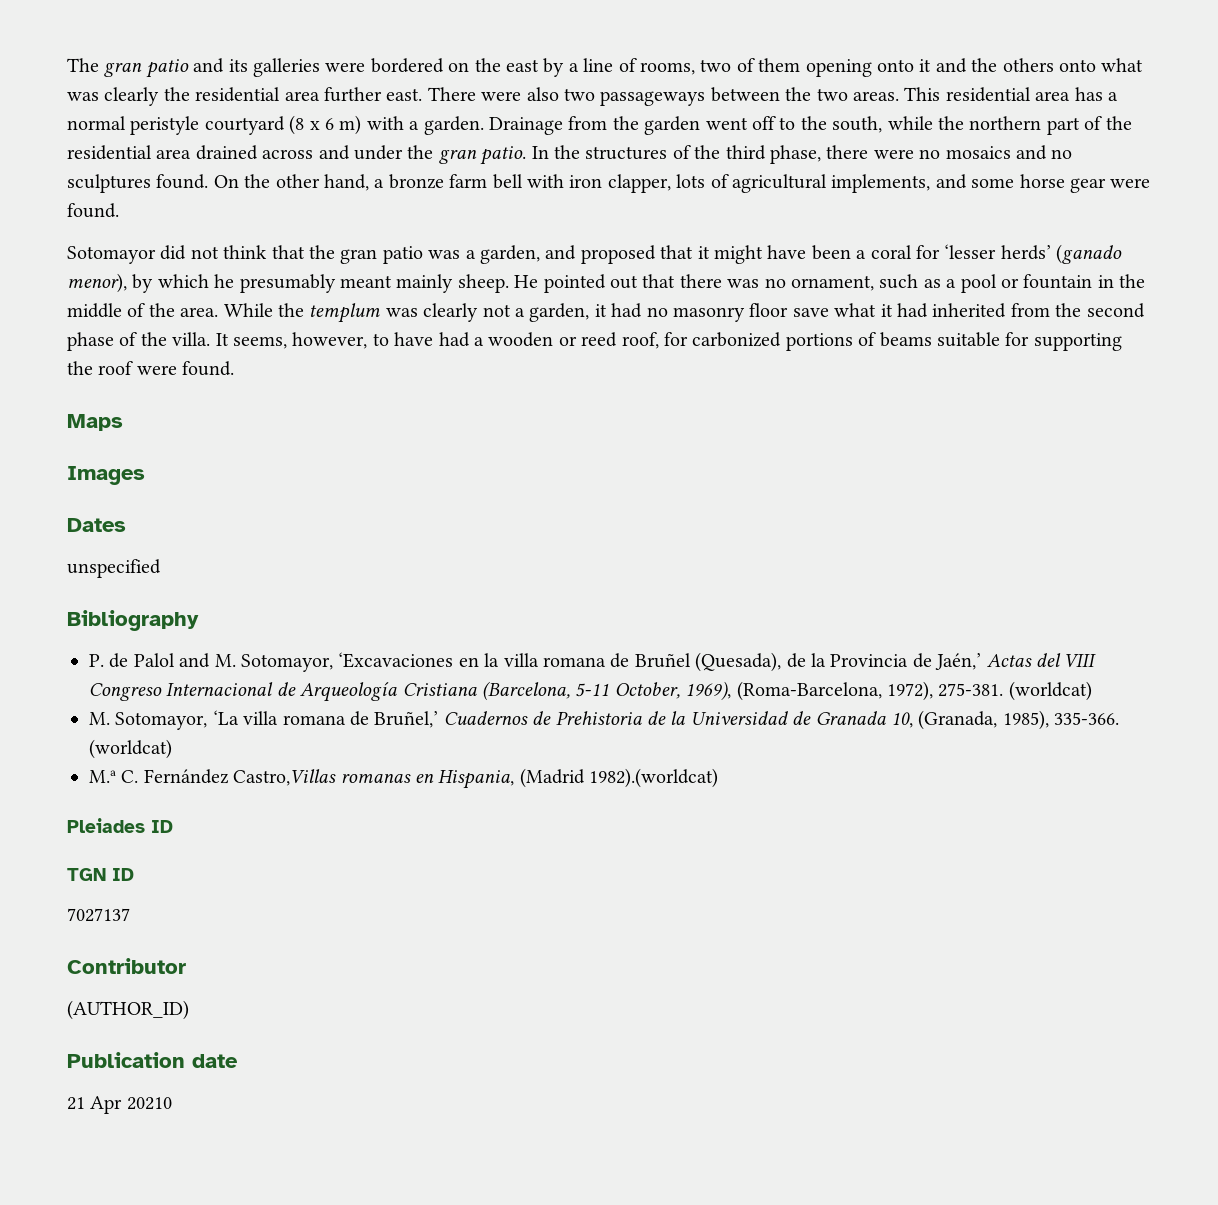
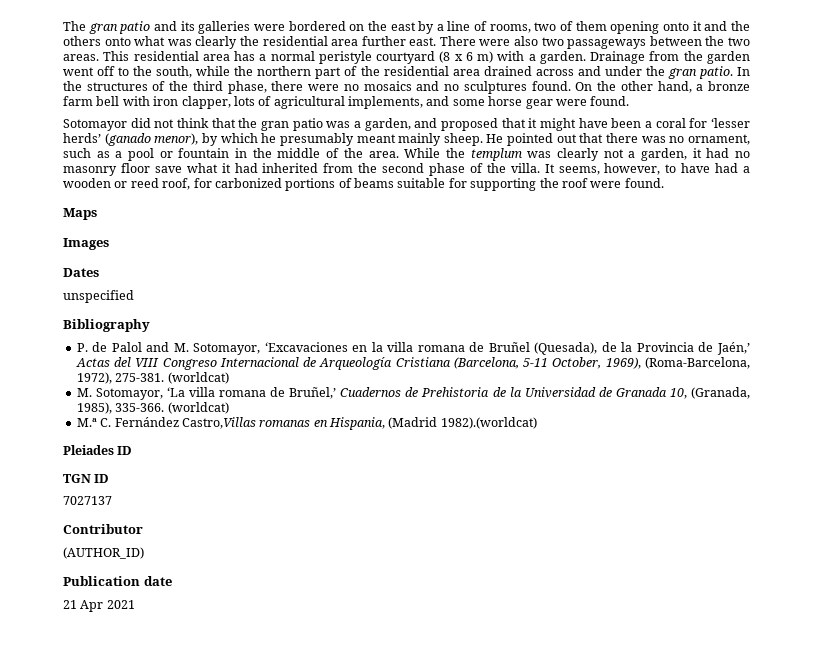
[126,1097,172,1110] 20210 -> [106,600,135,609] 2021

